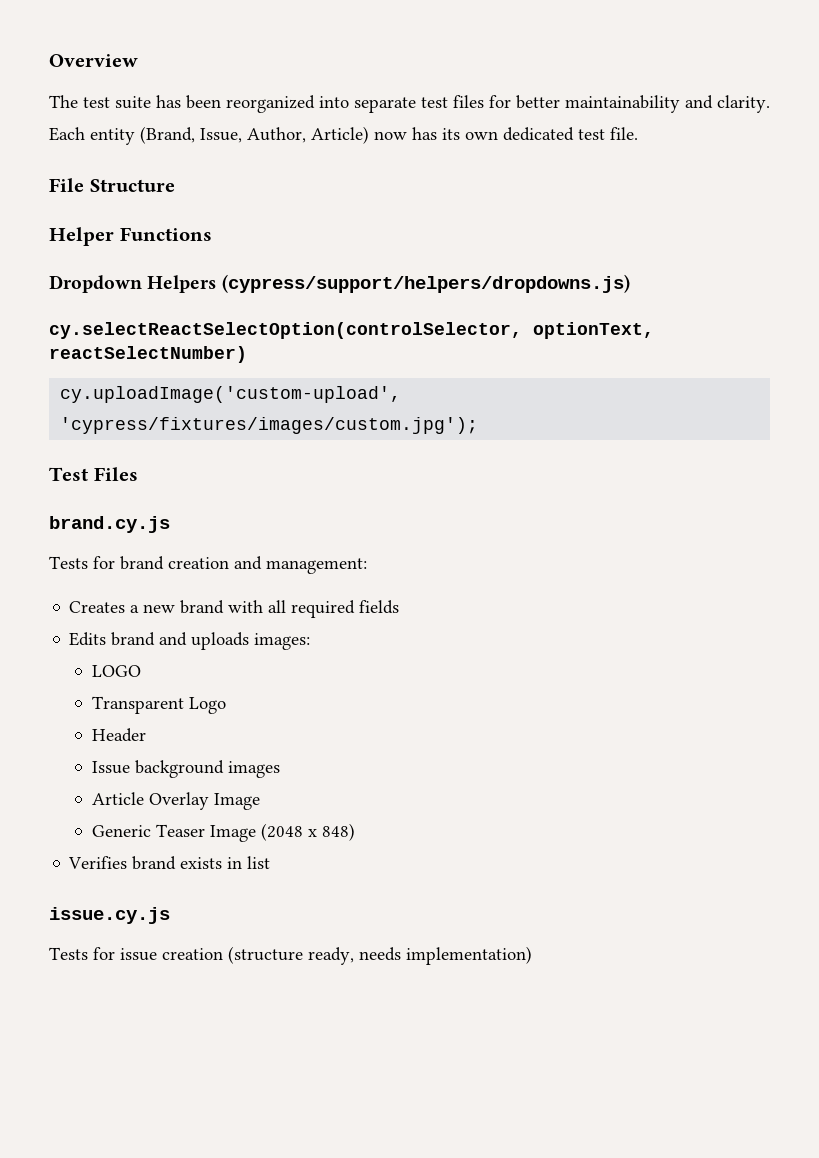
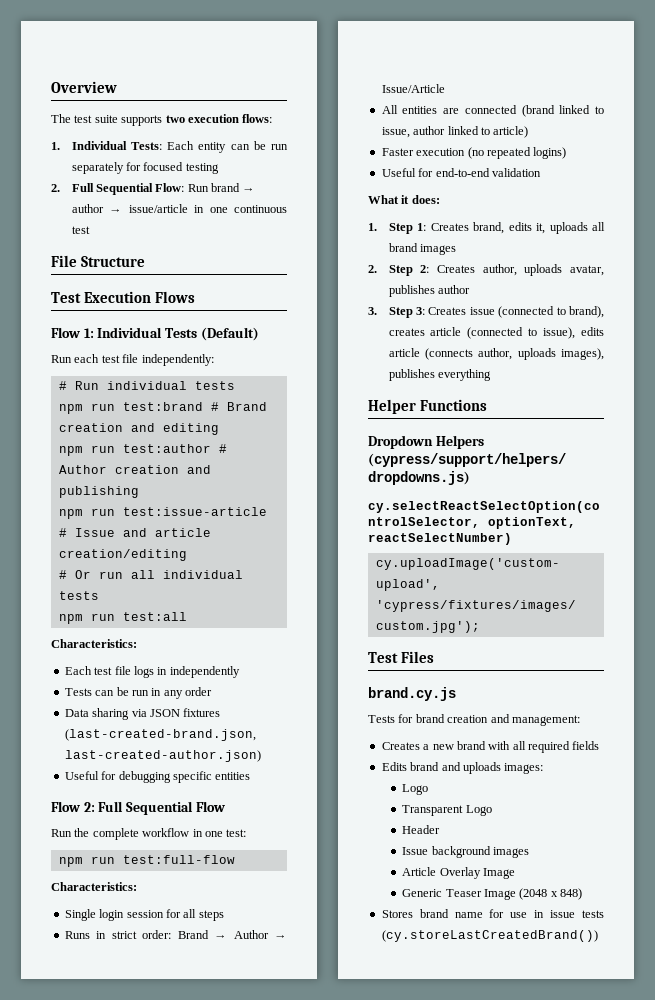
[156,95,770,113] [49,126,638,145] has been reorganized into separate test files for better maintainability and clarity. Each entity (Brand, Issue, Author, Article) now has its own dedicated test file. -> [121,114,273,126] [51,141,288,153] [71,162,219,174] [51,183,256,195] [71,204,287,213] [71,226,90,234] supports two execution flows: // 1. Individual Tests: Each entity can be run separately for focused testing // 2. Full Sequential Flow: Run brand → author → issue/article in one continuous test
(175, 185) none -> [51,291,196,303] [51,327,259,341] [51,354,214,366] [58,381,235,390] [58,402,267,414] [58,423,219,435] [58,444,227,456] [58,465,211,474] [58,486,139,498] [58,507,267,519] [58,528,211,537] [58,549,187,561] [58,570,243,579] [58,591,99,600] [58,612,187,624] [51,639,137,648] [64,666,240,678] [64,687,212,699] [64,708,221,720] [64,729,256,741] [64,750,261,762] [64,771,251,783] [51,801,225,815] [51,828,247,840] [58,855,235,867] [51,882,137,891] [64,909,224,921] [64,930,287,939] [381,84,445,93] [381,105,604,117] [381,126,529,138] [381,147,567,159] [381,168,541,177] [368,195,440,204] [368,222,605,234] [388,243,456,255] [368,264,604,276] [388,285,470,297] [368,306,604,318] [388,327,604,339] [388,348,604,360] [388,369,491,381] // Test Execution Flows // Flow 1: Individual Tests (Default) // Run each test file independently: // # Run individual tests // npm run test:brand # Brand creation and editing // npm run test:author # Author creation and publishing // npm run test:issue-article # Issue and article creation/editing // # Or run all individual tests // npm run test:all // Characteristics: // Each test file logs in independently // Tests can be run in any order // Data sharing via JSON fixtures (last-created-brand.json, last-created-author.json) // Useful for debugging specific entities // Flow 2: Full Sequential Flow // Run the complete workflow in one test: // npm run test:full-flow // Characteristics: // Single login session for all steps // Runs in strict order: Brand → Author → Issue/Article // All entities are connected (brand linked to issue, author linked to article) // Faster execution (no repeated logins) // Useful for end-to-end validation // What it does: // 1. Step 1: Creates brand, edits it, uploads all brand images // 2. Step 2: Creates author, uploads avatar, publishes author // 3. Step 3: Creates issue (connected to brand), creates article (connected to issue), edits article (connects author, uploads images), publishes everything
[91,665,141,677] LOGO -> [402,784,429,795] Logo
[68,856,271,870] [49,907,170,924] [49,946,532,965] Verifies brand exists in list // issue.cy.js // Tests for issue creation (structure ready, needs implementation) -> [381,909,604,918] [381,930,598,942] Stores brand name for use in issue tests (cy.storeLastCreatedBrand())

